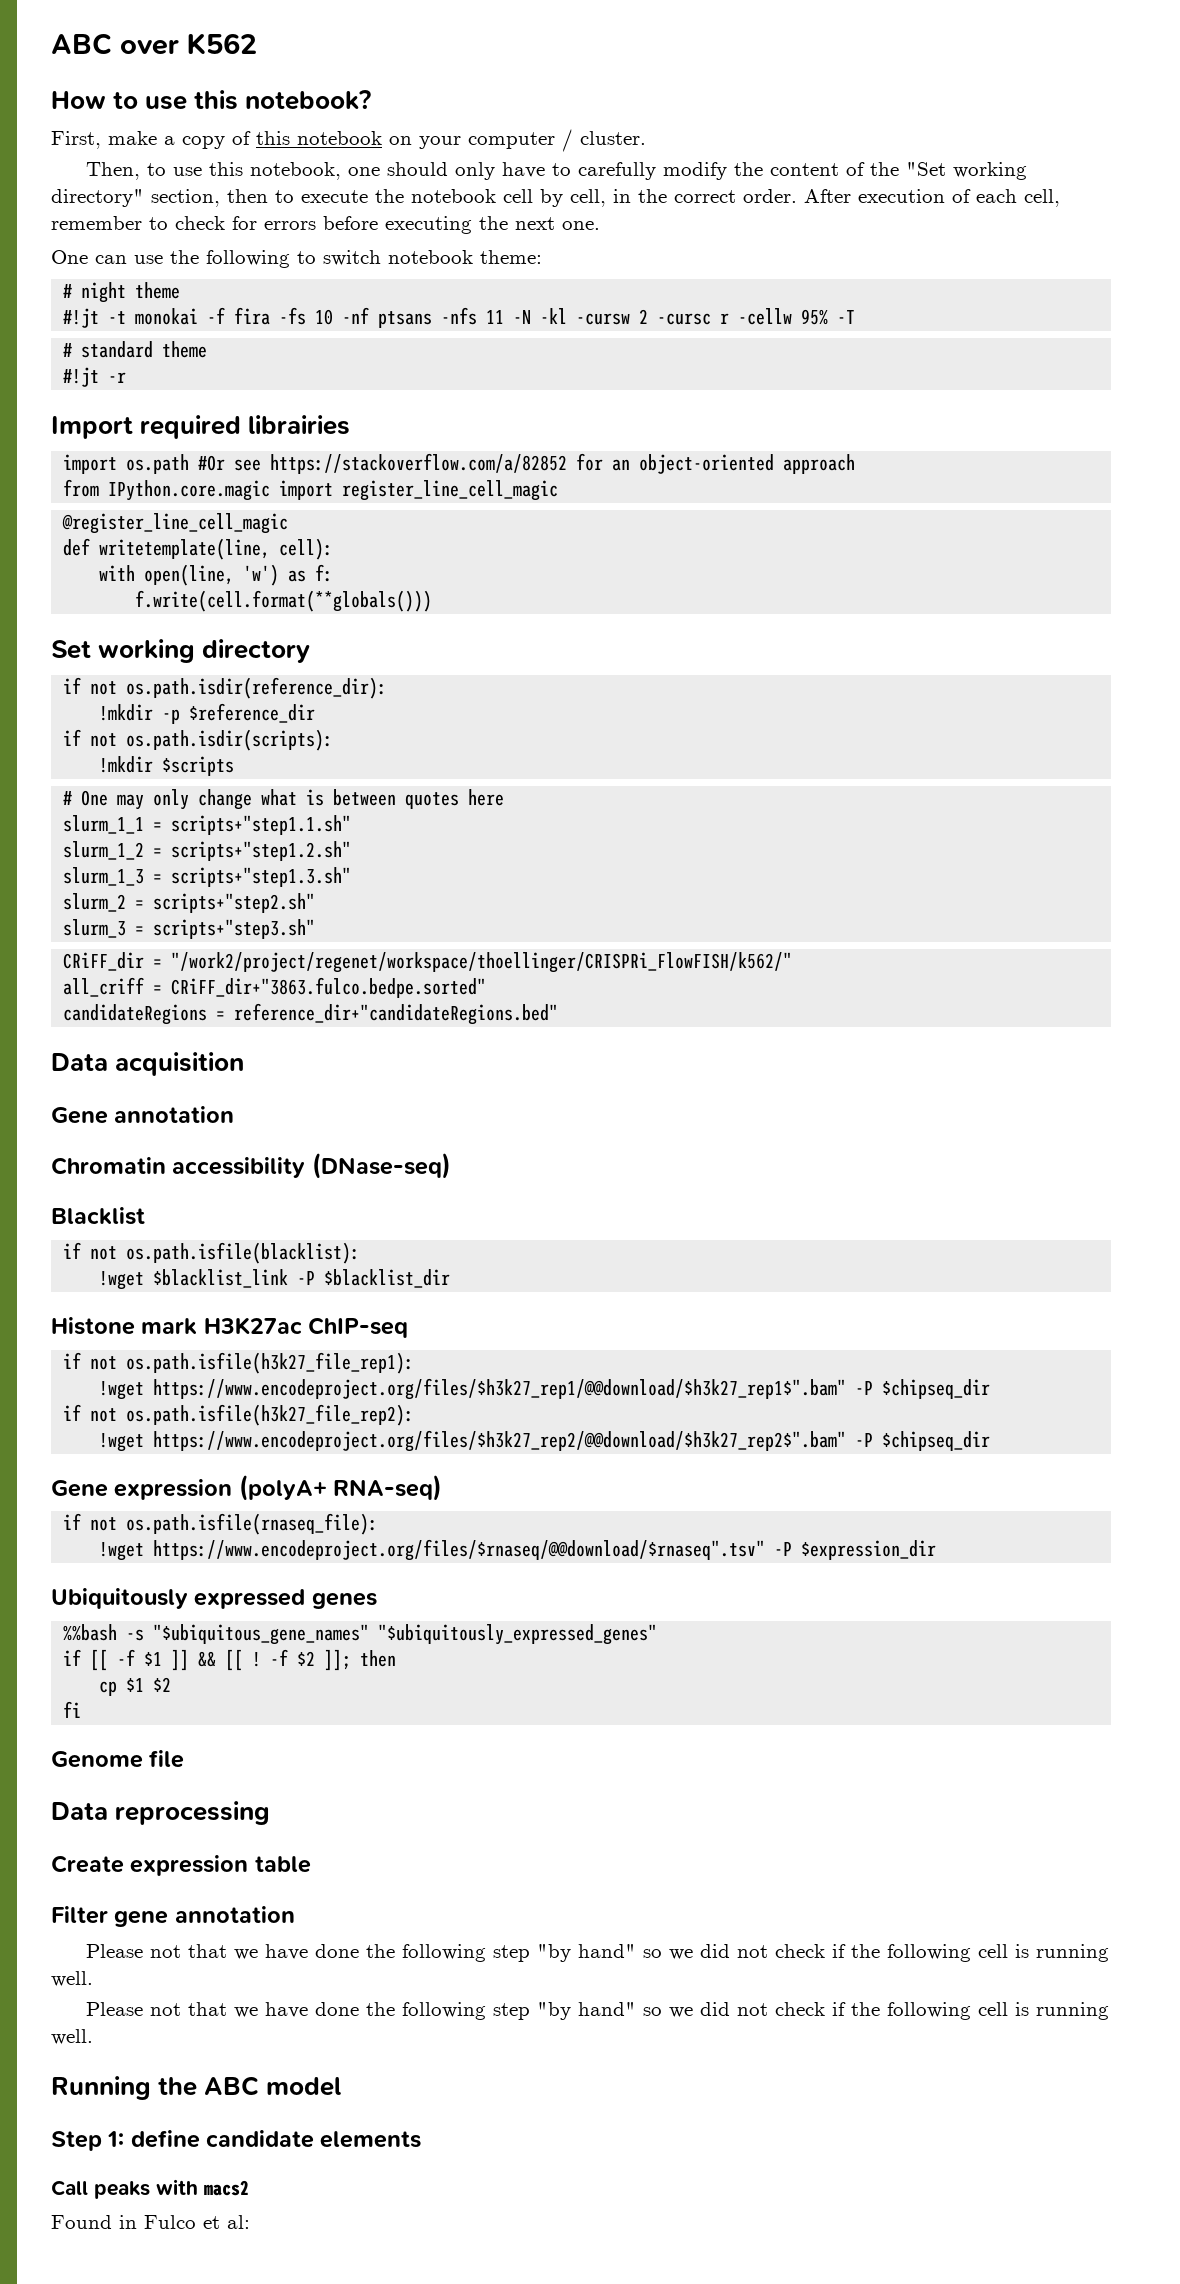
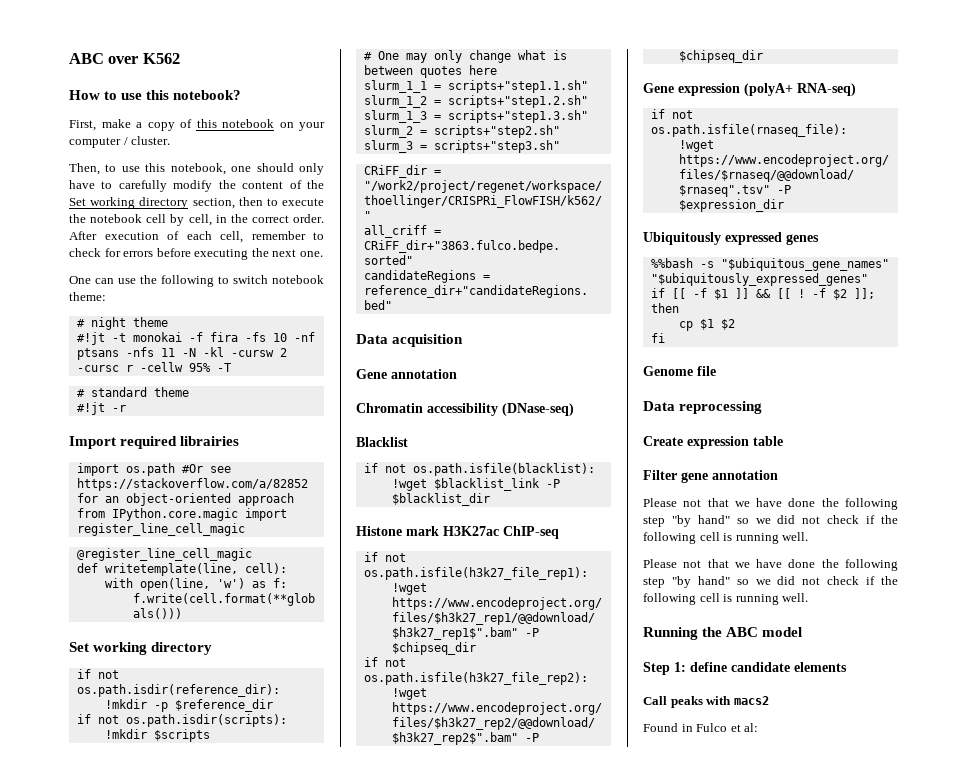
[905,162,1027,180] [51,189,144,207] "Set working directory" -> [69,197,189,209] Set working directory

